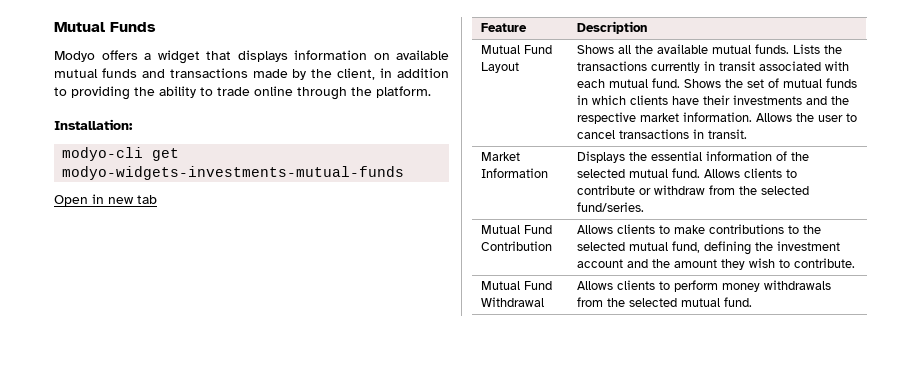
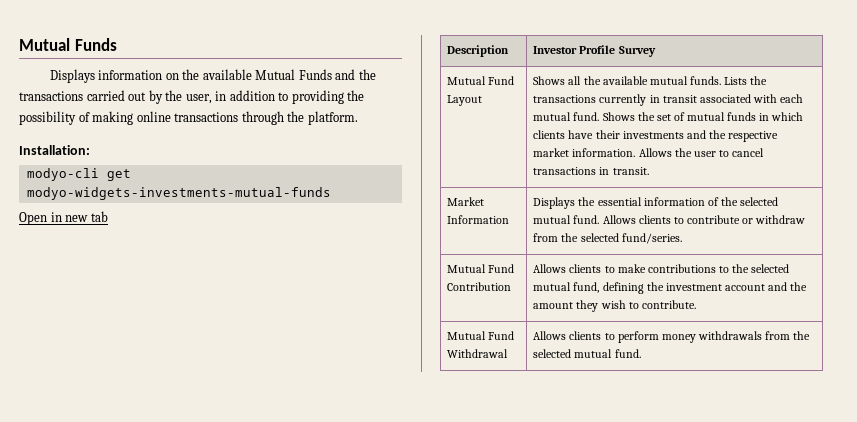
[54,50,449,64] [54,68,288,78] Modyo offers a widget that displays information on available mutual funds and transactions made -> [49,69,376,83] [19,90,147,101] Displays information on the available Mutual Funds and the transactions carried out
[337,68,376,80] client, -> [185,94,212,104] user,
[159,86,293,98] ability to trade online -> [19,111,239,125] possibility of making online transactions
[481,23,528,32] [577,21,648,34] Feature | Description -> [447,45,510,57] [533,45,656,57] Description | Investor Profile Survey

